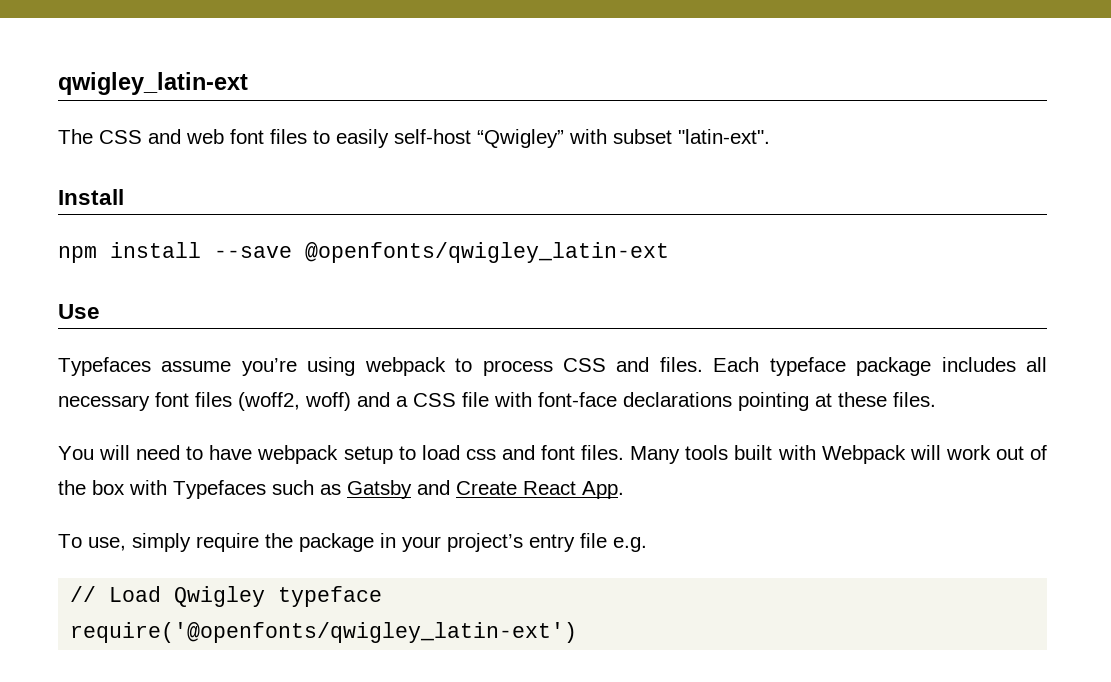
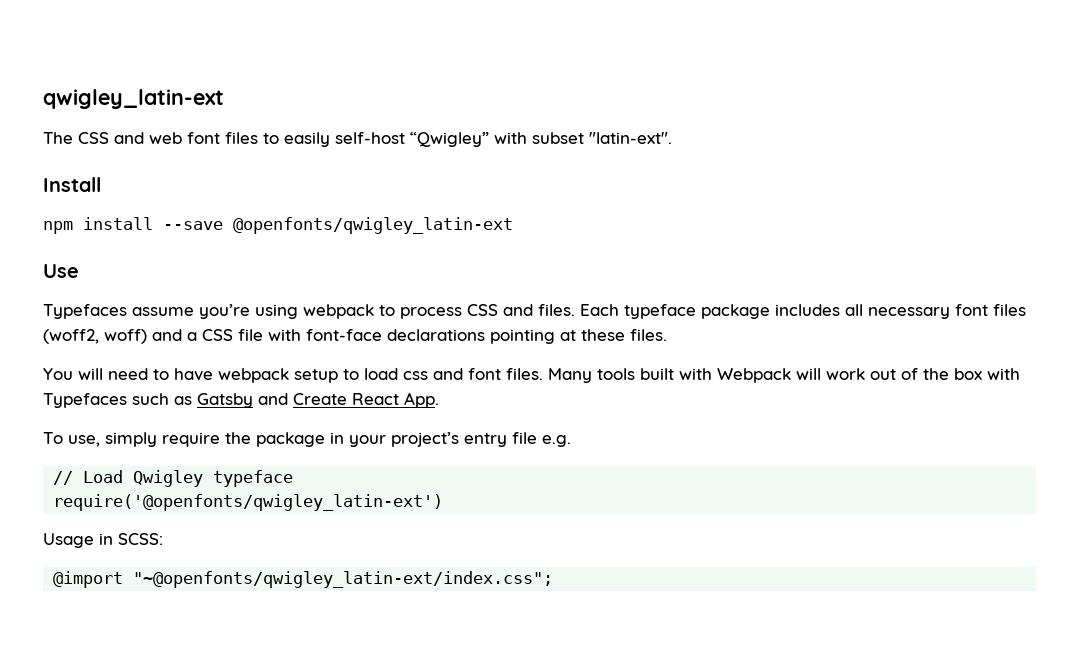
(578, 632) none -> [43,533,163,548] [53,571,554,588] // Usage in SCSS: // @import "~@openfonts/qwigley_latin-ext/index.css";

